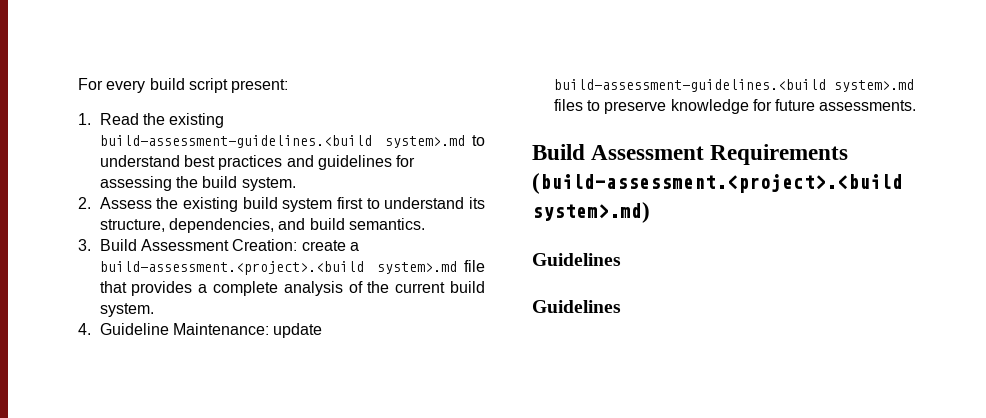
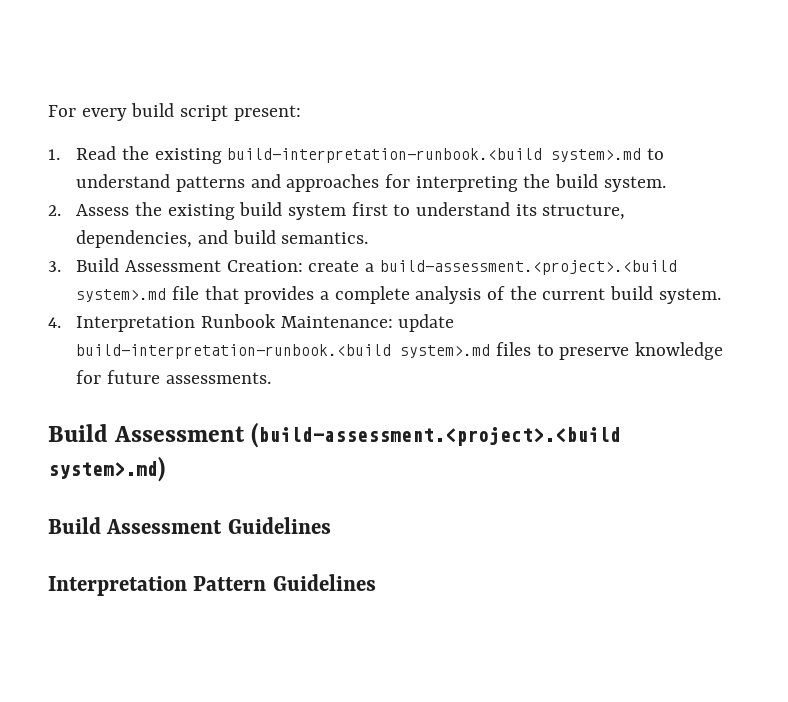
[99,135,372,148] build-assessment-guidelines.<build -> [227,148,543,163] build-interpretation-runbook.<build
[183,155,416,170] [99,176,172,191] best practices and guidelines for assessing -> [176,174,518,192] patterns and approaches for interpreting
[99,323,169,335] Guideline -> [76,314,277,332] Interpretation Runbook
[553,79,826,92] build-assessment-guidelines.<build -> [76,344,392,359] build-interpretation-runbook.<build
[710,144,849,165] Requirements -> (246, 434) none
(650, 212) none -> [48,517,223,534] Build Assessment
(621, 259) none -> [48,576,267,596] Interpretation Pattern

